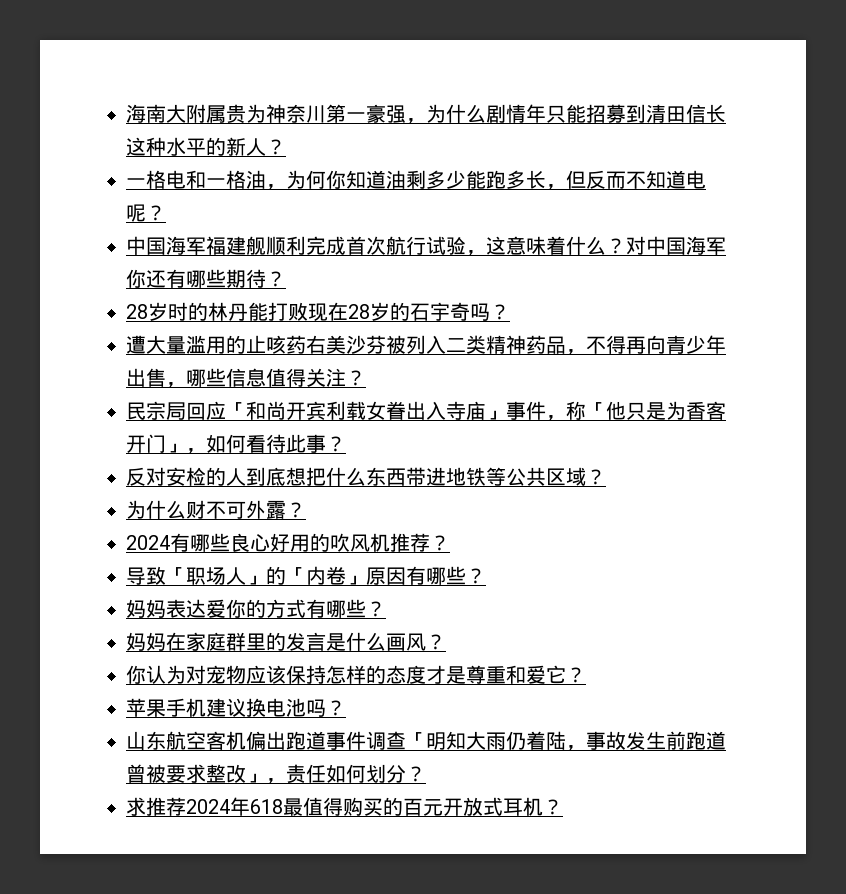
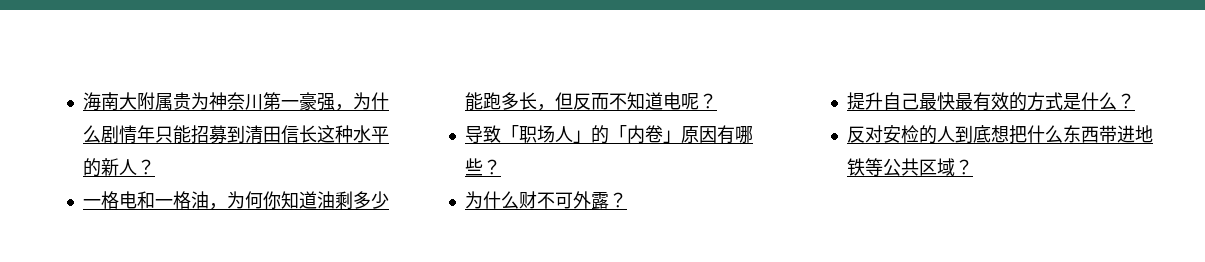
[126,236,726,256] [126,269,286,288] [126,302,510,322] [126,335,726,355] [126,368,366,388] [126,401,726,421] [126,434,326,454] 中国海军福建舰顺利完成首次航行试验，这意味着什么？对中国海军你还有哪些期待？ // 28岁时的林丹能打败现在28岁的石宇奇吗？ // 遭大量滥用的止咳药右美沙芬被列入二类精神药品，不得再向青少年出售，哪些信息值得关注？ // 民宗局回应「和尚开宾利载女眷出入寺庙」事件，称「他只是为香客开门」，如何看待此事 -> [464,125,753,144] [464,158,501,176] [464,191,627,209] [846,92,1117,111] 导致「职场人」的「内卷」原因有哪些？ // 为什么财不可外露？ // 提升自己最快最有效的方式是什么
[126,500,306,519] [126,533,450,552] [126,566,486,585] [126,599,386,618] [126,632,446,651] [126,665,586,684] [126,698,346,717] [126,731,726,751] [126,764,426,784] [126,797,563,816] // 为什么财不可外露？ // 2024有哪些良心好用的吹风机推荐？ // 导致「职场人」的「内卷」原因有哪些？ // 妈妈表达爱你的方式有哪些？ // 妈妈在家庭群里的发言是什么画风？ // 你认为对宠物应该保持怎样的态度才是尊重和爱它？ // 苹果手机建议换电池吗？ // 山东航空客机偏出跑道事件调查「明知大雨仍着陆，事故发生前跑道曾被要求整改」，责任如何划分？ // 求推荐2024年618最值得购买的百元开放式耳机？ -> (973, 167) none

